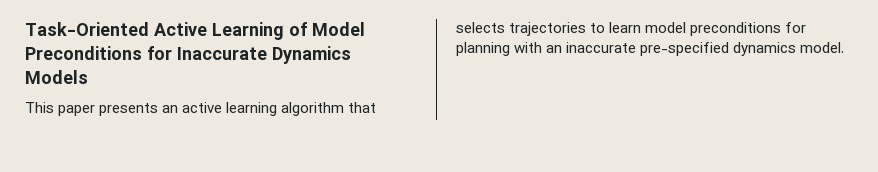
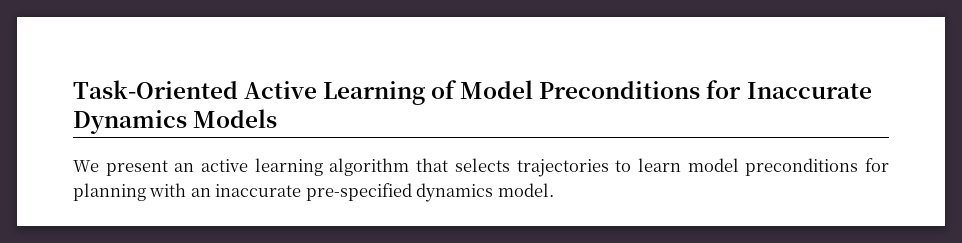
[25,102,159,116] This paper presents -> [73,160,168,176] We present

